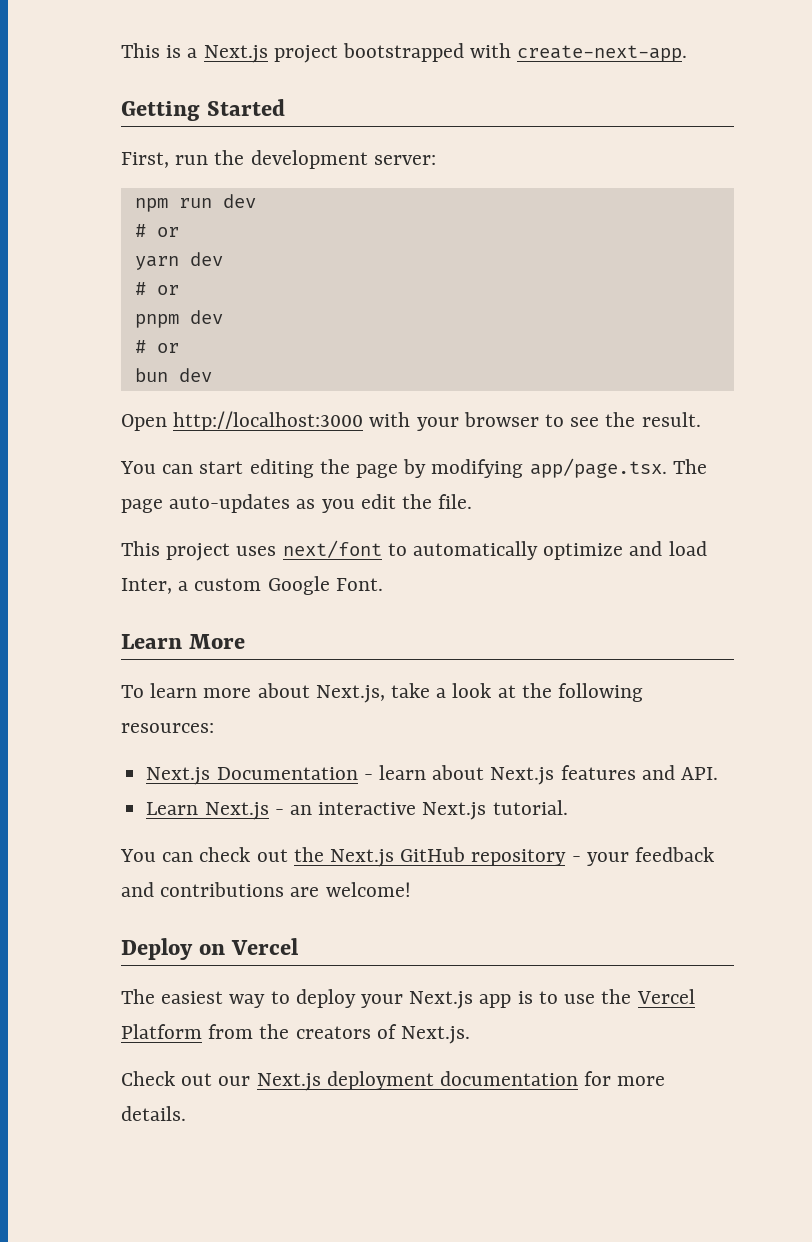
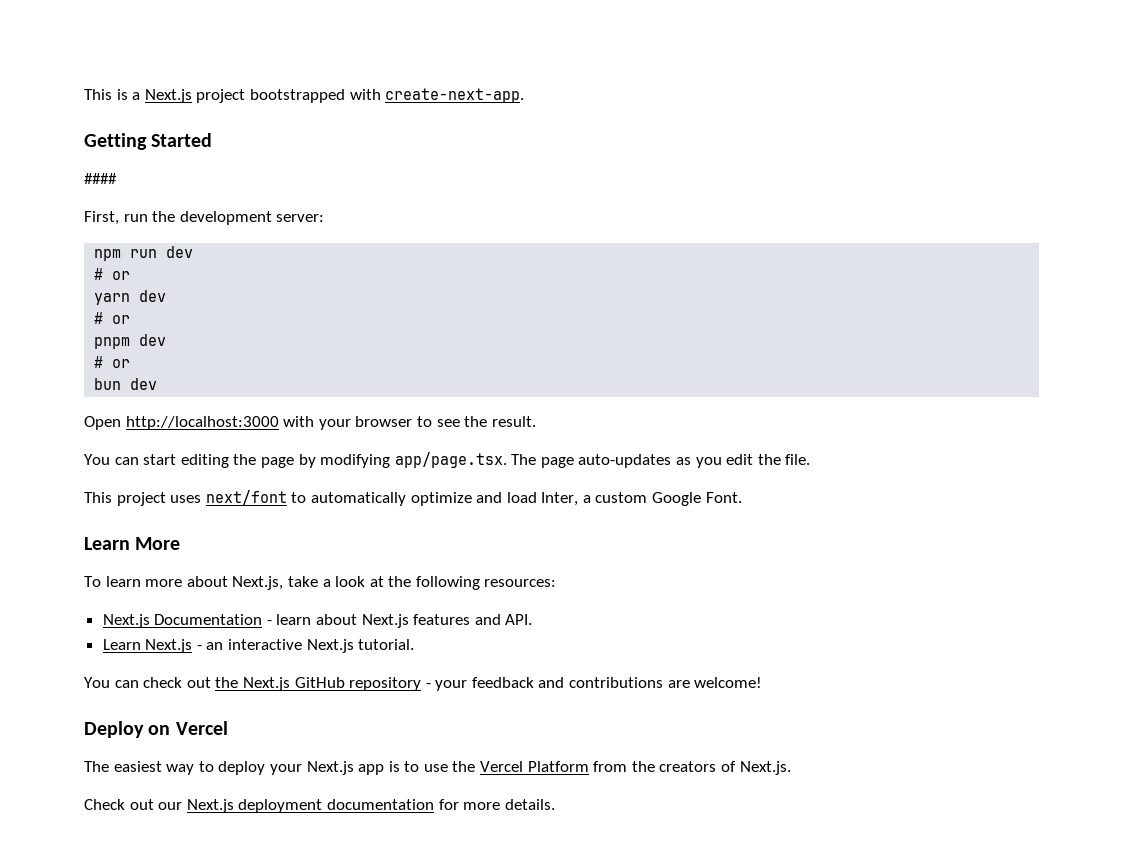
(285, 107) none -> [84,173,117,184] // ####

